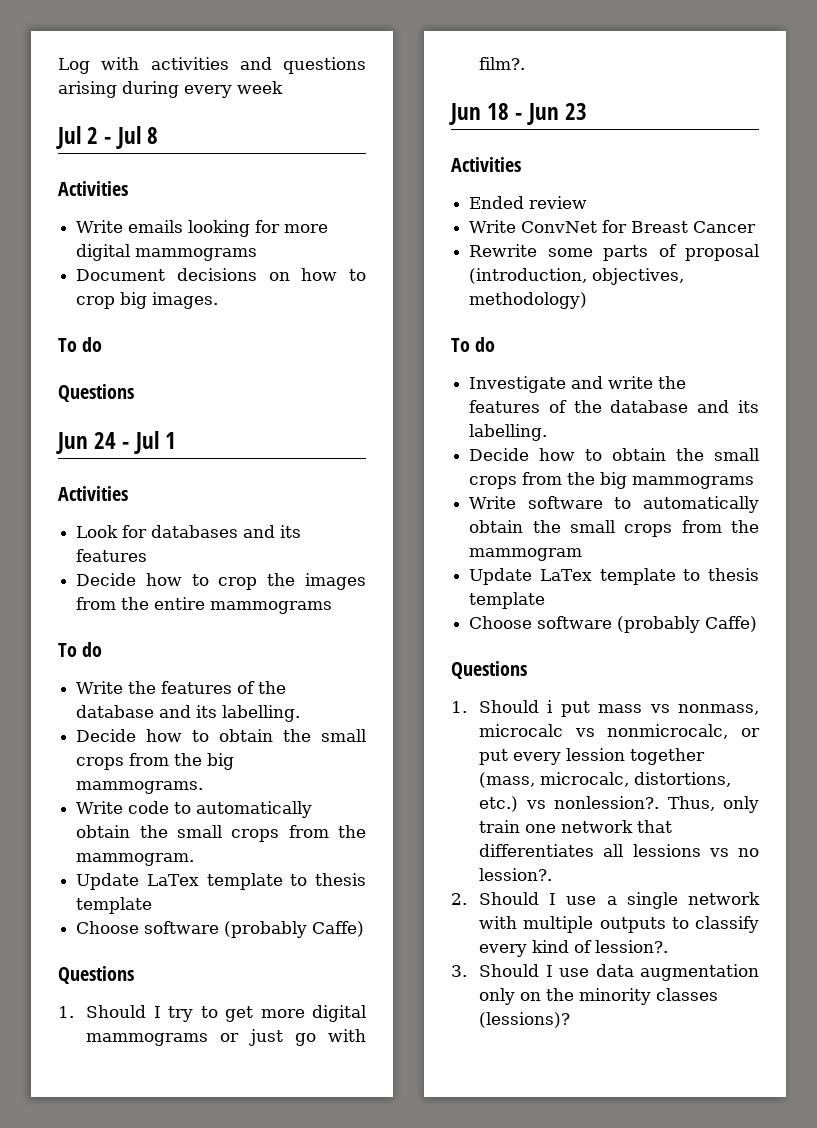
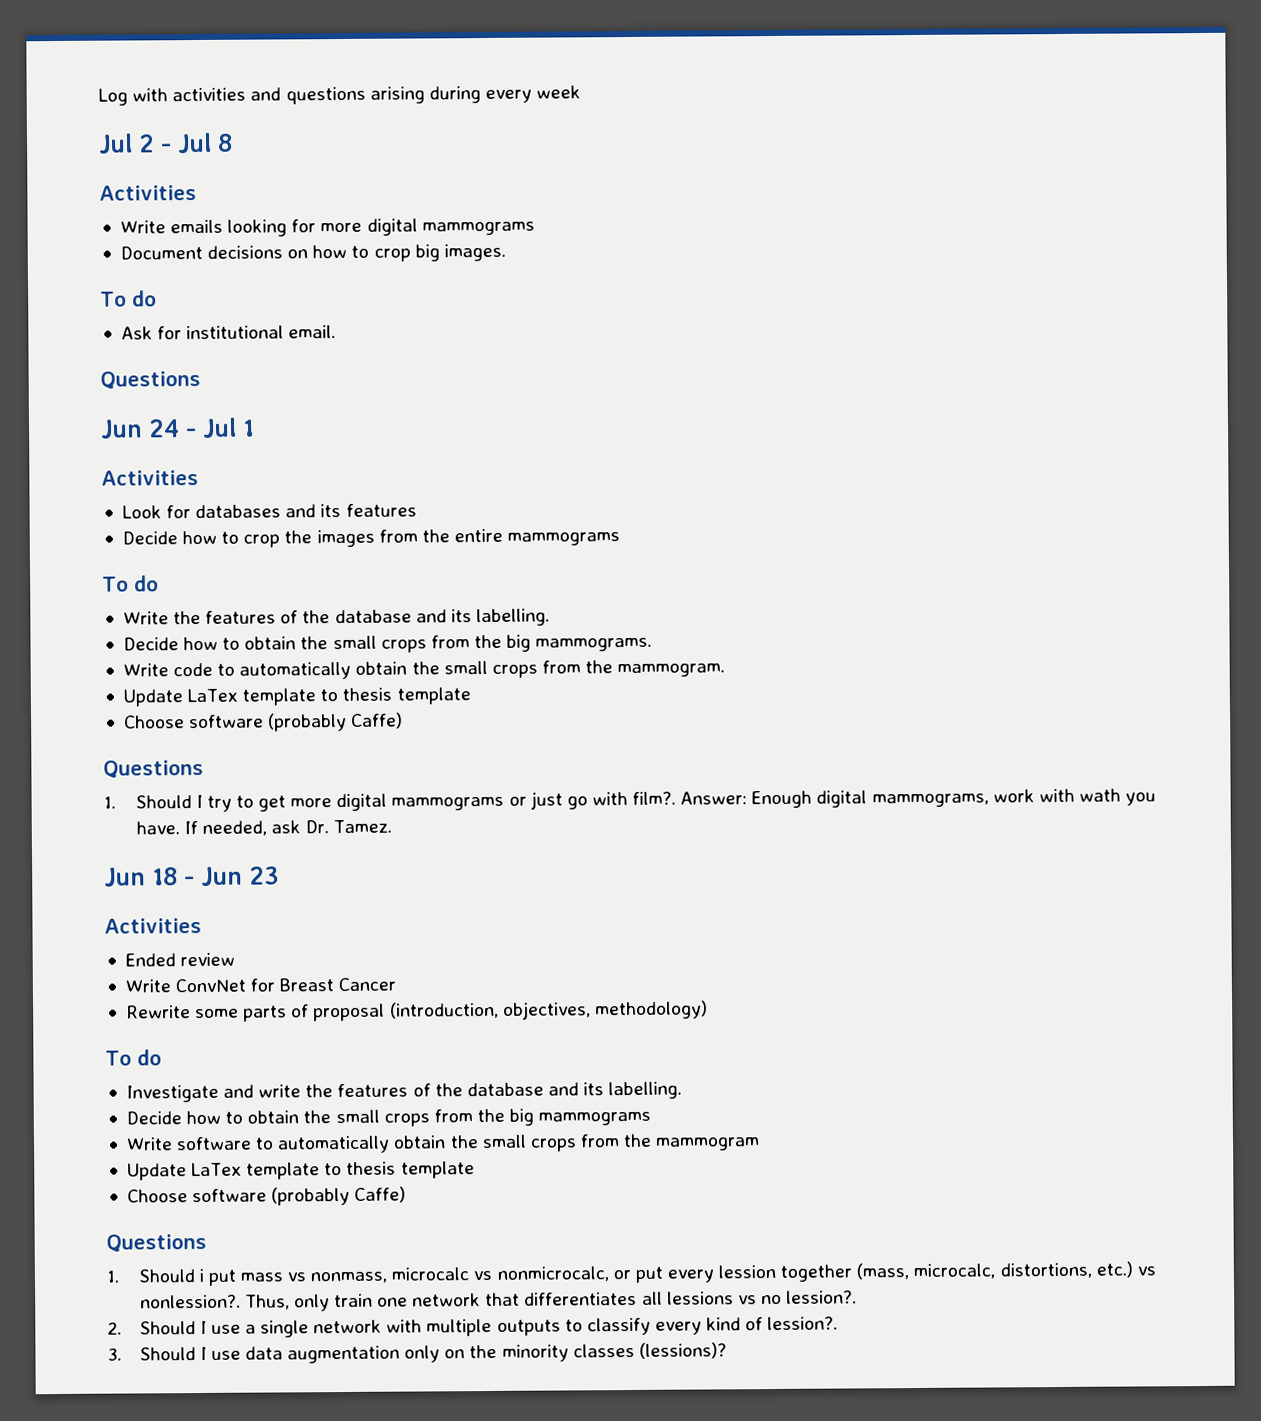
(103, 344) none -> [120,325,337,340] // Ask for institutional email.
(526, 63) none -> [680,788,1157,809] [135,819,393,836] Answer: Enough digital mammograms, work with wath you have. If needed, ask Dr. Tamez.

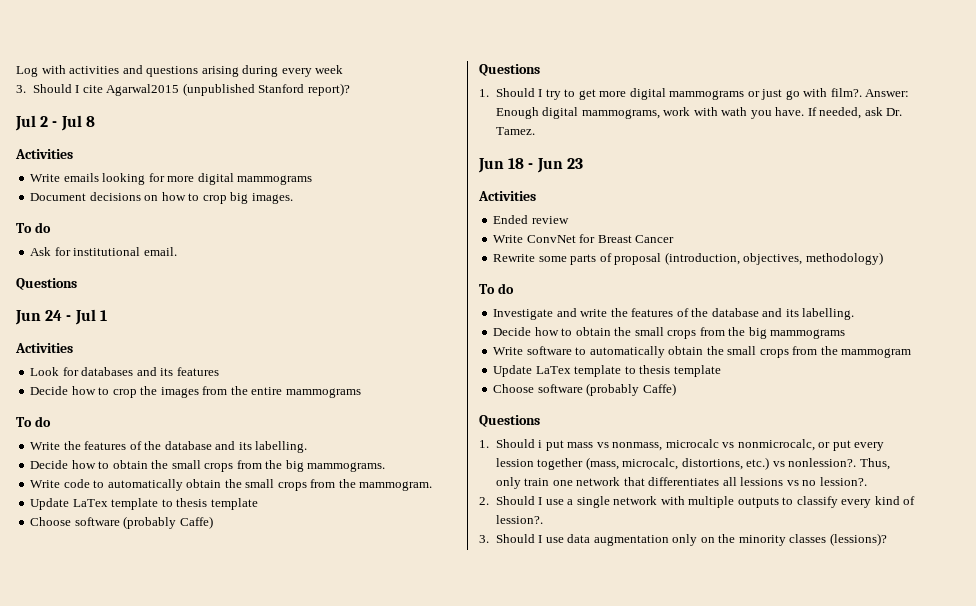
(582, 92) none -> [16,83,350,96] // 3. Should I cite Agarwal2015 (unpublished Stanford report)?

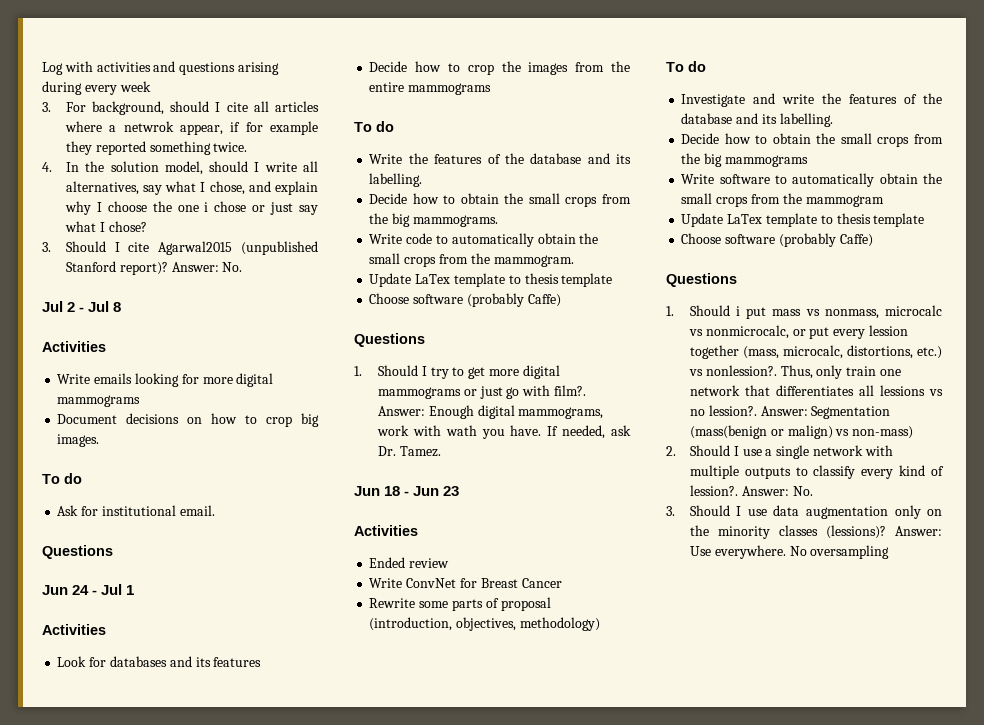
(344, 69) none -> [42,101,319,115] [64,121,318,135] [65,141,248,155] [42,161,318,175] [65,181,318,195] [64,201,318,215] [64,221,147,232] // 3. For background, should I cite all articles where a netwrok appear, if for example they reported something twice. // 4. In the solution model, should I write all alternatives, say what I chose, and explain why I choose the one i chose or just say what I chose?
(350, 89) none -> [171,262,243,272] Answer: No.
(867, 481) none -> [760,406,891,419] [689,425,914,439] Answer: Segmentation (mass(benign or malign) vs non-mass)
(543, 519) none -> [741,486,813,496] Answer: No.
(887, 539) none -> [895,526,942,536] [689,545,890,559] Answer: Use everywhere. No oversampling

